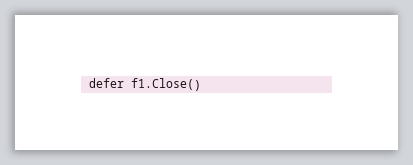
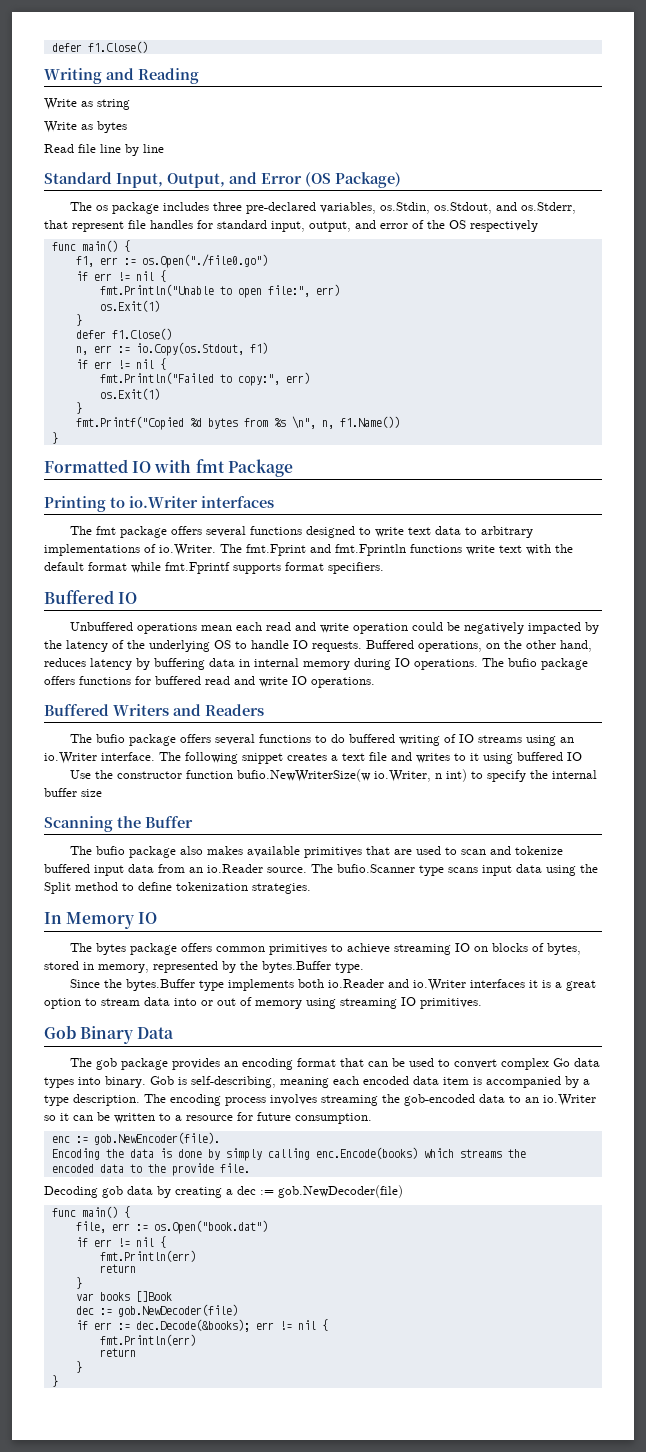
[88,78,201,91] defer f1.Close() -> [51,41,148,53] [44,68,199,84] [44,98,130,110] [44,121,127,133] [44,144,164,156] [44,172,401,188] [69,202,576,214] [44,220,538,232] [51,240,130,252] [75,254,268,268] [75,270,166,282] [99,284,340,298] [99,300,160,312] [75,314,82,326] [75,328,172,340] [75,342,268,356] [75,358,166,370] [99,372,310,386] [99,388,160,400] [75,402,82,414] [75,416,400,430] [51,432,58,444] [44,459,293,477] [44,496,274,512] [69,526,533,538] [44,544,573,556] [44,562,384,574] [44,590,138,604] [69,622,599,634] [44,640,592,652] [44,658,588,670] [44,676,375,688] [44,704,264,716] [69,734,574,746] [44,752,582,764] [69,769,597,782] [44,788,102,797] [44,816,193,832] [69,846,563,858] [44,864,598,876] [44,882,311,894] [44,912,158,929] [69,943,581,955] [44,961,364,973] [69,979,596,991] [44,997,482,1009] [44,1025,175,1044] [69,1058,600,1070] [44,1076,590,1088] [44,1094,596,1106] [44,1112,372,1124] [51,1132,220,1145] [51,1147,526,1161] [51,1163,250,1176] [44,1185,403,1198] [51,1206,130,1218] [75,1220,268,1234] [75,1236,166,1248] [99,1250,196,1262] [99,1264,136,1273] [75,1277,82,1289] [75,1291,172,1302] [75,1304,238,1317] [75,1319,328,1332] [99,1334,196,1346] [99,1348,136,1357] [75,1361,82,1373] [51,1375,58,1387] defer f1.Close() // Writing and Reading // Write as string // Write as bytes // Read file line by line // Standard Input, Output, and Error (OS Package) // The os package includes three pre-declared variables, os.Stdin, os.Stdout, and os.Stderr, that represent file handles for standard input, output, and error of the OS respectively // func main() { // f1, err := os.Open("./file0.go") // if err != nil { // fmt.Println("Unable to open file:", err) // os.Exit(1) // } // defer f1.Close() // n, err := io.Copy(os.Stdout, f1) // if err != nil { // fmt.Println("Failed to copy:", err) // os.Exit(1) // } // fmt.Printf("Copied %d bytes from %s \n", n, f1.Name()) // } // Formatted IO with fmt Package // Printing to io.Writer interfaces // The fmt package offers several functions designed to write text data to arbitrary implementations of io.Writer. The fmt.Fprint and fmt.Fprintln functions write text with the default format while fmt.Fprintf supports format specifiers. // Buffered IO // Unbuffered operations mean each read and write operation could be negatively impacted by the latency of the underlying OS to handle IO requests. Buffered operations, on the other hand, reduces latency by buffering data in internal memory during IO operations. The bufio package offers functions for buffered read and write IO operations. // Buffered Writers and Readers // The bufio package offers several functions to do buffered writing of IO streams using an io.Writer interface. The following snippet creates a text file and writes to it using buffered IO // Use the constructor function bufio.NewWriterSize(w io.Writer, n int) to specify the internal buffer size // Scanning the Buffer // The bufio package also makes available primitives that are used to scan and tokenize buffered input data from an io.Reader source. The bufio.Scanner type scans input data using the Split method to define tokenization strategies. // In Memory IO // The bytes package offers common primitives to achieve streaming IO on blocks of bytes, stored in memory, represented by the bytes.Buffer type. // Since the bytes.Buffer type implements both io.Reader and io.Writer interfaces it is a great option to stream data into or out of memory using streaming IO primitives. // Gob Binary Data // The gob package provides an encoding format that can be used to convert complex Go data types into binary. Gob is self-describing, meaning each encoded data item is accompanied by a type description. The encoding process involves streaming the gob-encoded data to an io.Writer so it can be written to a resource for future consumption. // enc := gob.NewEncoder(file). // Encoding the data is done by simply calling enc.Encode(books) which streams the // encoded data to the provide file. // Decoding gob data by creating a dec := gob.NewDecoder(file) // func main() { // file, err := os.Open("book.dat") // if err != nil { // fmt.Println(err) // return // } // var books []Book // dec := gob.NewDecoder(file) // if err := dec.Decode(&books); err != nil { // fmt.Println(err) // return // } // }

